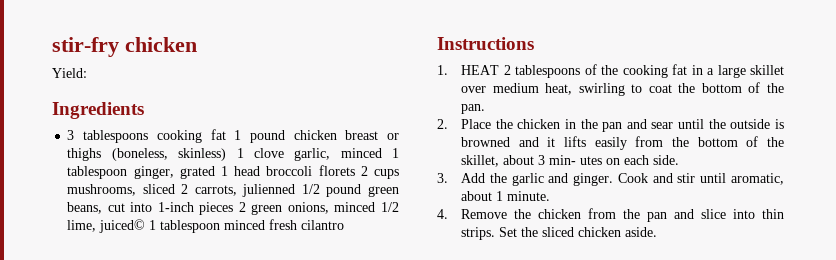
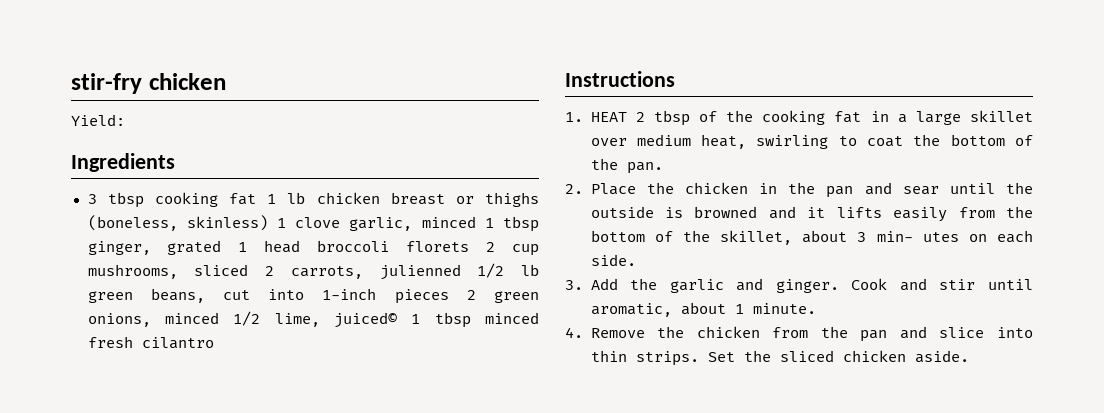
[83,130,149,143] tablespoons -> [107,192,144,208] tbsp
[249,130,285,143] pound -> [287,192,306,204] lb
[67,166,128,179] tablespoon -> [503,216,539,232] tbsp
[373,169,399,179] cups -> [512,244,540,256] cup
[326,184,362,197] pound -> [521,264,539,276] lb
[160,220,221,233] tablespoon -> [434,312,471,328] tbsp
[515,65,581,78] tablespoons -> [653,110,690,126] tbsp

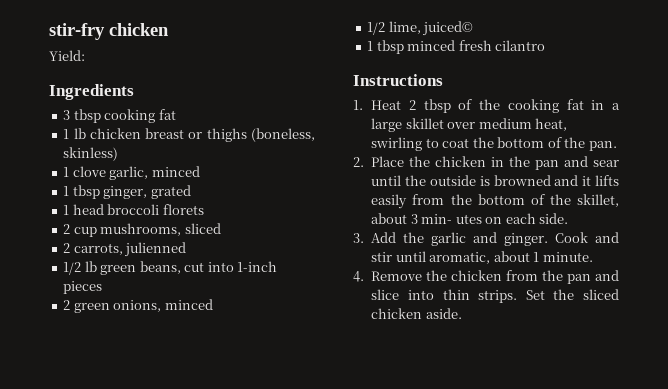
(256, 199) none -> (176, 114) //
(268, 223) none -> (119, 154) //
(476, 222) none -> (200, 171) //
(222, 247) none -> (191, 192) //
(470, 246) none -> (204, 209) //
(249, 270) none -> (221, 228) //
(461, 272) none -> (187, 249) //
(449, 296) none -> (103, 287) //
(219, 318) none -> (213, 304) //
(397, 320) none -> (474, 28) //
[590,112,627,122] HEAT -> [371,100,402,110] Heat

